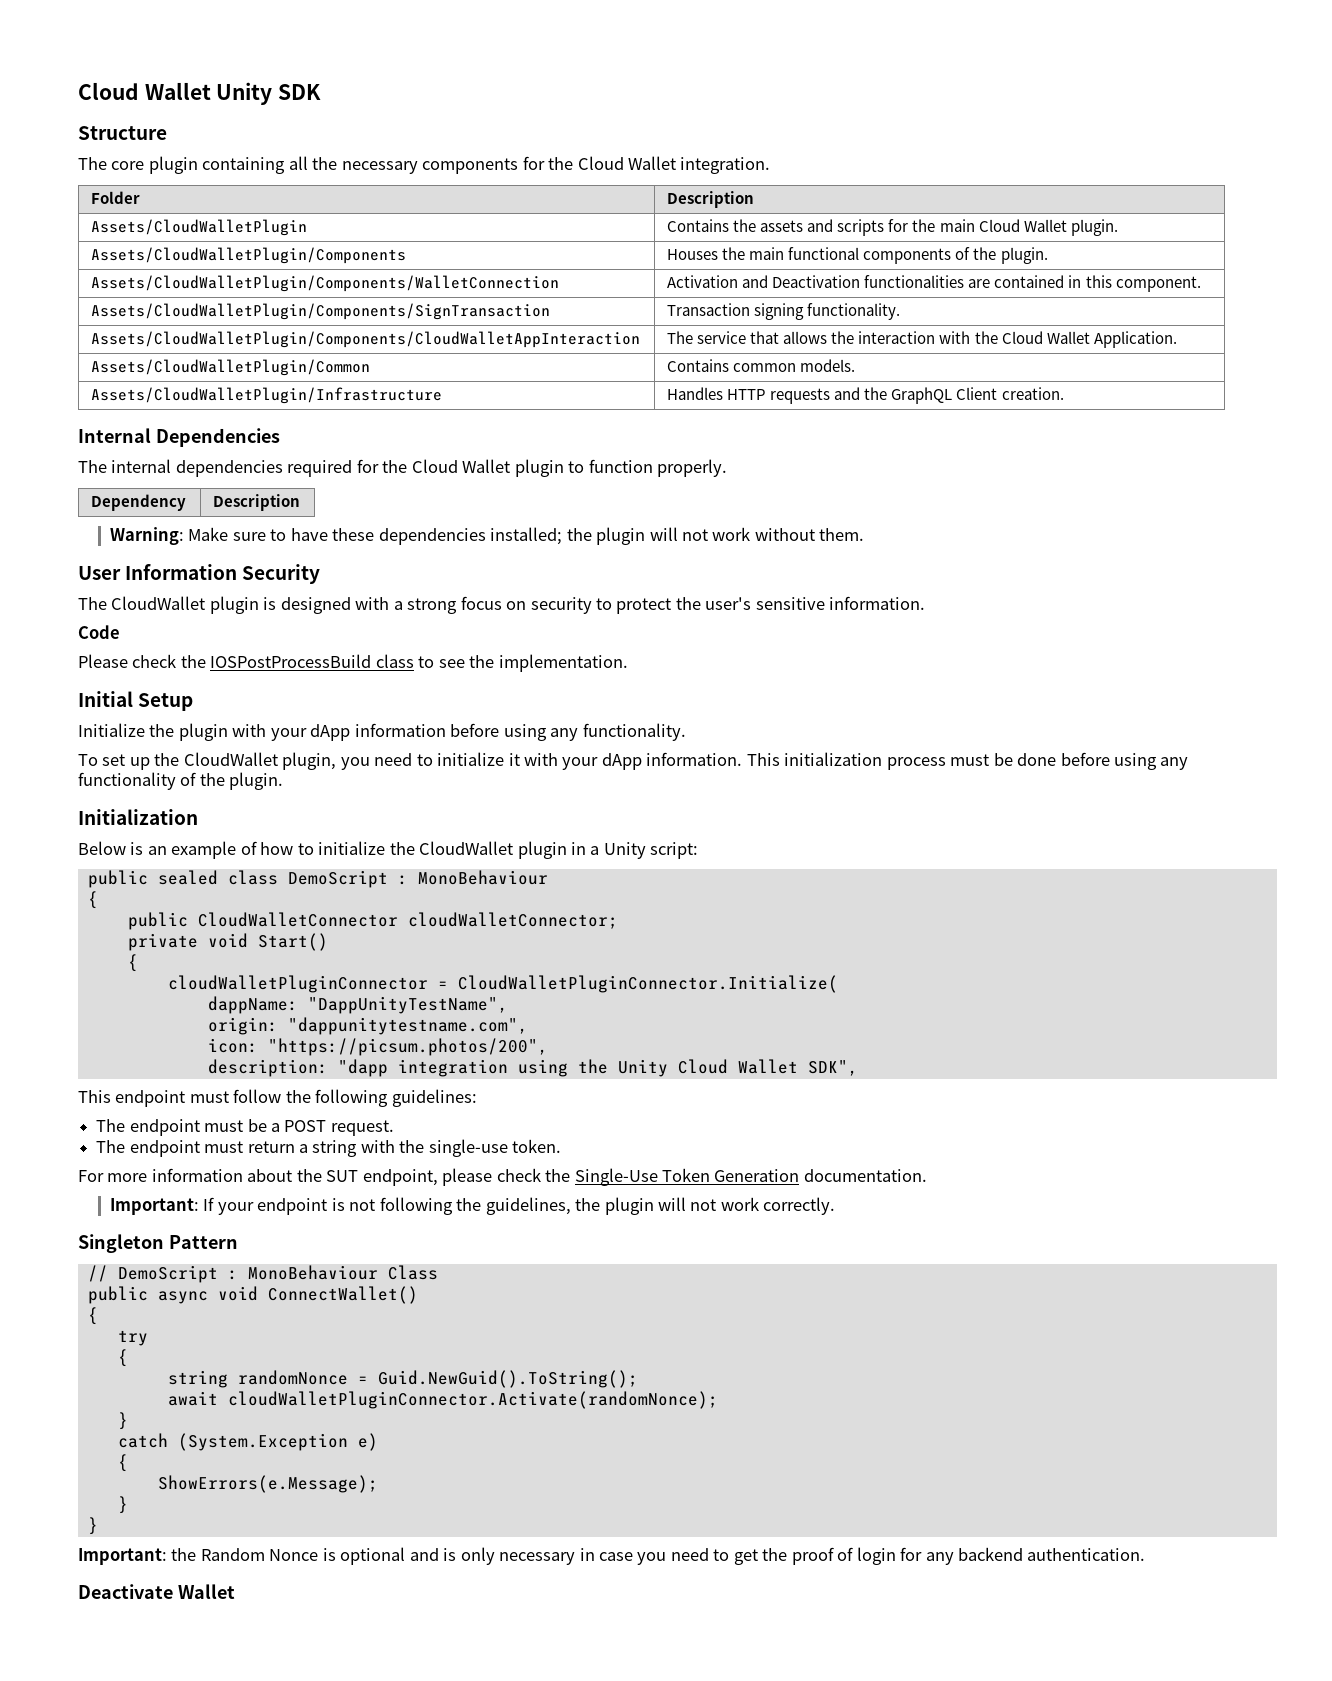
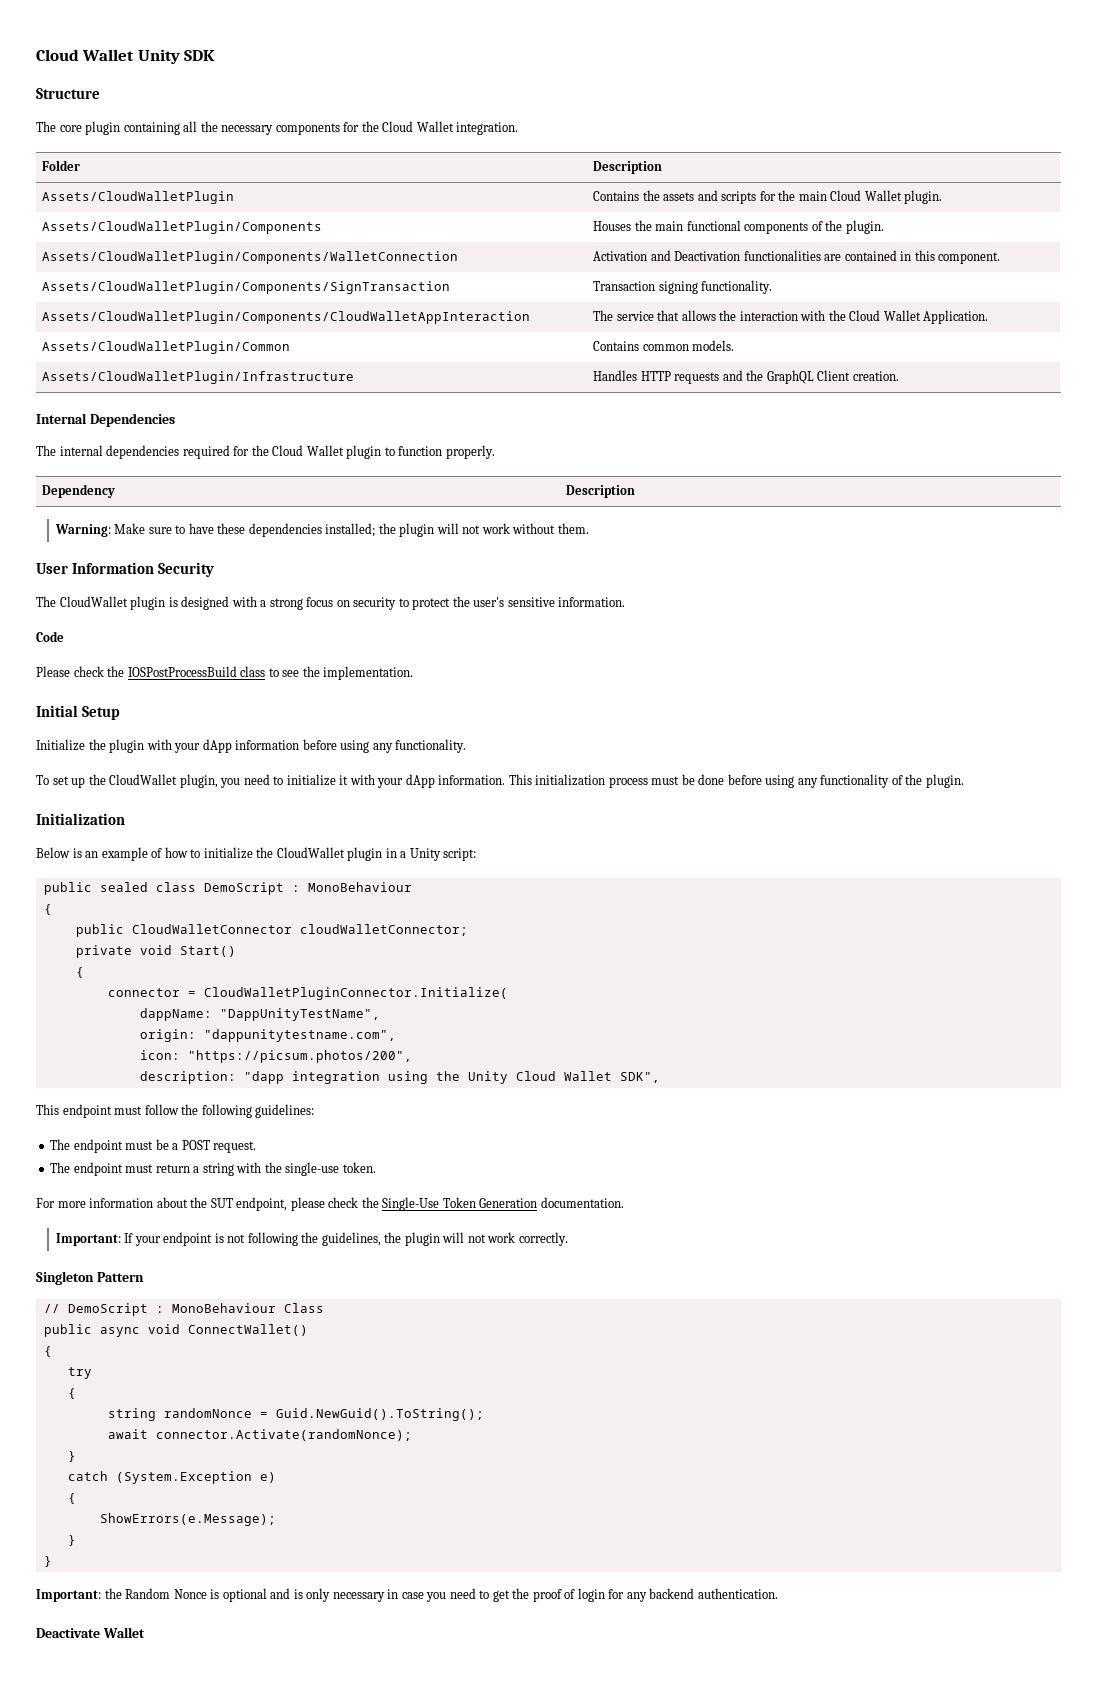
[167,975,428,993] cloudWalletPluginConnector -> [107,988,180,997] connector
[227,1391,718,1409] cloudWalletPluginConnector.Activate(randomNonce); -> [155,1429,412,1441] connector.Activate(randomNonce);

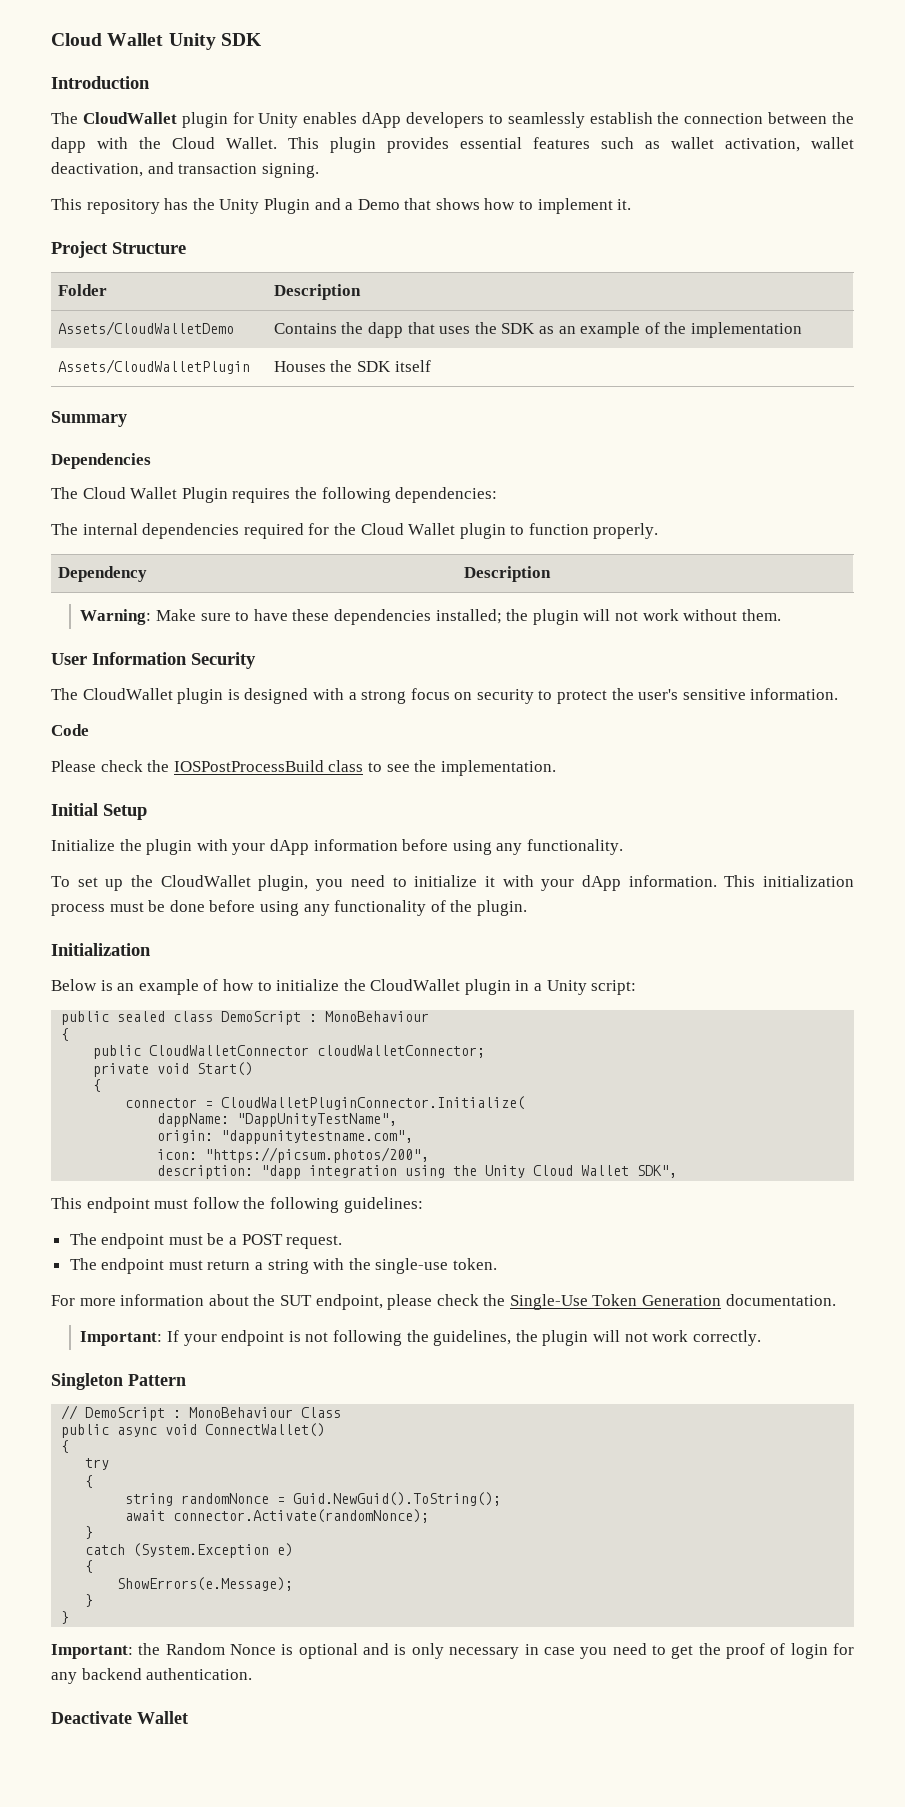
[36,88,100,99] [36,121,519,135] Structure // The core plugin containing all the necessary components for the Cloud Wallet integration. -> [51,76,150,89] [51,112,855,128] [51,137,854,153] [51,162,319,178] [51,198,632,214] [51,241,186,258] Introduction // The CloudWallet plugin for Unity enables dApp developers to seamlessly establish the connection between the dapp with the Cloud Wallet. This plugin provides essential features such as wallet activation, wallet deactivation, and transaction signing. // This repository has the Unity Plugin and a Demo that shows how to implement it. // Project Structure
[42,191,235,204] Assets/CloudWalletPlugin -> [57,321,234,336] Assets/CloudWalletDemo
[663,190,943,204] [42,221,323,234] [593,220,884,234] [42,251,459,264] [593,250,1001,264] [42,281,451,294] [593,280,773,294] [42,311,531,324] [593,310,989,324] [42,341,291,354] [593,340,735,351] [42,371,355,384] [593,370,899,384] [36,413,175,427] assets and scripts for the main Cloud Wallet plugin. // Assets/CloudWalletPlugin/Components | Houses the main functional components of the plugin. // Assets/CloudWalletPlugin/Components/WalletConnection | Activation and Deactivation functionalities are contained in this component. // Assets/CloudWalletPlugin/Components/SignTransaction | Transaction signing functionality. // Assets/CloudWalletPlugin/Components/CloudWalletAppInteraction | The service that allows the interaction with the Cloud Wallet Application. // Assets/CloudWalletPlugin/Common | Contains common models. // Assets/CloudWalletPlugin/Infrastructure | Handles HTTP requests and the GraphQL Client creation. // Internal Dependencies -> [368,322,802,338] [57,359,250,374] [273,360,431,372] [51,411,127,427] [51,453,151,469] [51,487,498,503] dapp that uses the SDK as an example of the implementation // Assets/CloudWalletPlugin | Houses the SDK itself // Summary // Dependencies // The Cloud Wallet Plugin requires the following dependencies:

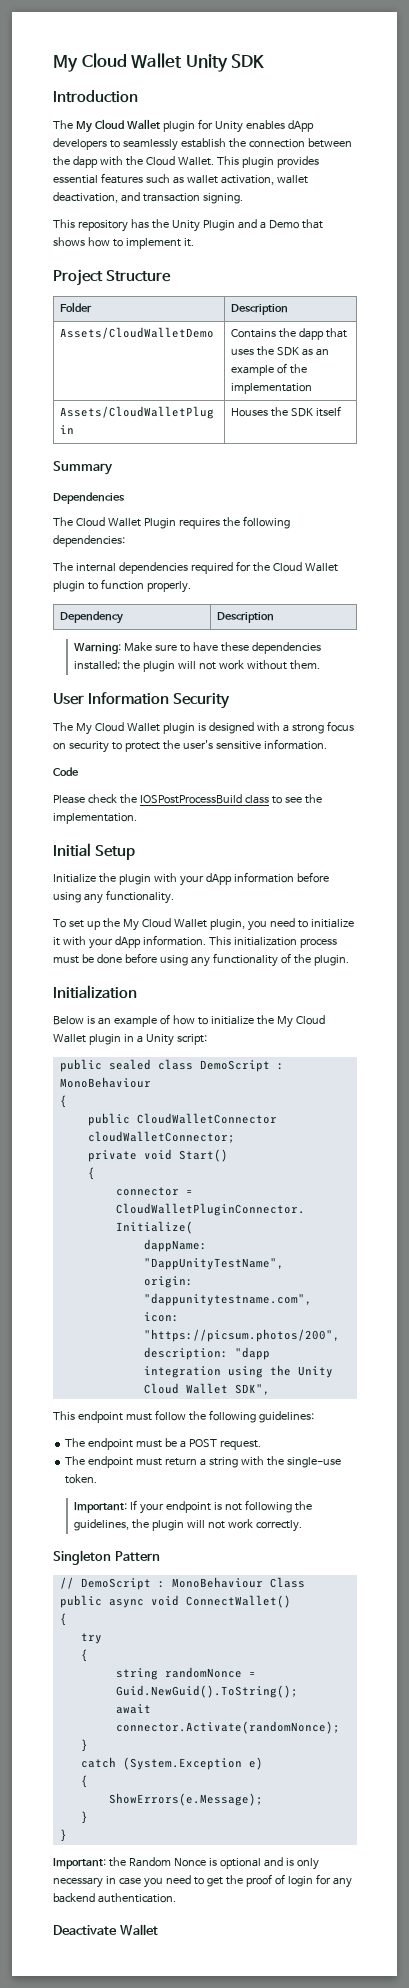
(51, 39) none -> [53,55,78,72] My
[82,112,177,124] CloudWallet -> [75,119,160,133] My Cloud Wallet
[82,688,173,700] CloudWallet -> [75,722,160,735] My Cloud Wallet
[160,875,251,887] CloudWallet -> [122,918,207,931] My Cloud Wallet
[370,979,461,991] CloudWallet -> [276,1015,325,1028] [53,1034,86,1043] My Cloud Wallet
[51,1294,836,1310] // For more information about the SUT endpoint, please check the Single-Use Token Generation documentation. -> (98, 1479) none

